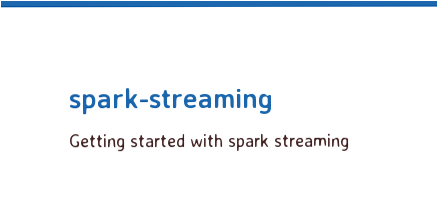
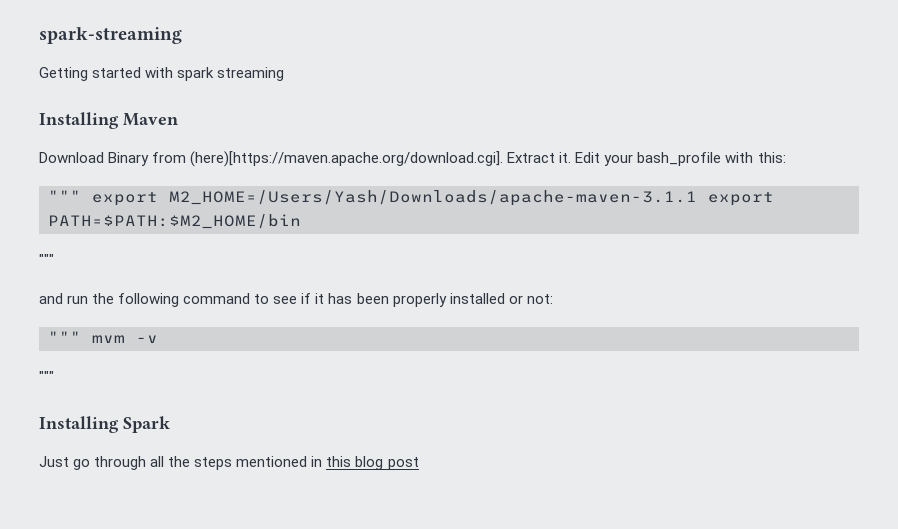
(350, 142) none -> [39,112,178,129] [39,151,786,167] [48,190,774,206] [48,214,301,229] [39,254,54,265] [39,293,553,307] [48,331,158,343] [39,371,54,382] [39,416,170,433] [39,456,419,470] // Installing Maven // Download Binary from (here)[https://maven.apache.org/download.cgi]. Extract it. Edit your bash_profile with this: // """ export M2_HOME=/Users/Yash/Downloads/apache-maven-3.1.1 export PATH=$PATH:$M2_HOME/bin // """ // and run the following command to see if it has been properly installed or not: // """ mvm -v // """ // Installing Spark // Just go through all the steps mentioned in this blog post

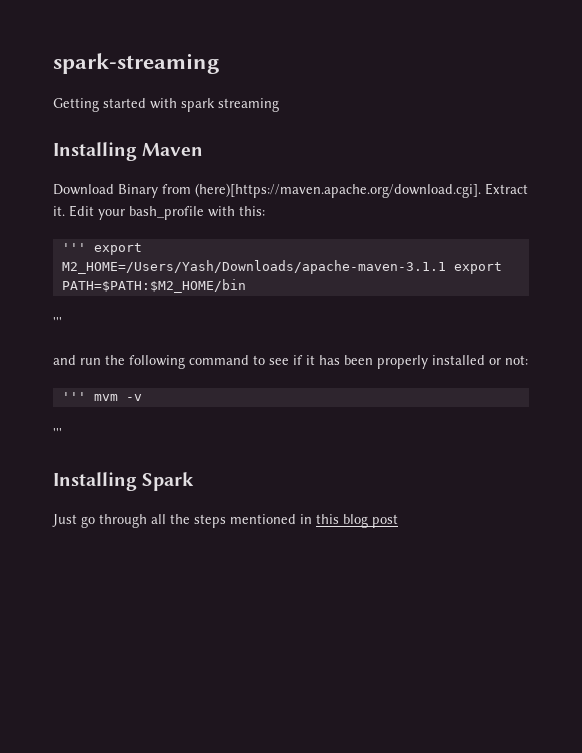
[48,190,81,202] """ -> [61,243,86,252] '''
[39,254,54,265] """ -> [53,317,62,327] '''
[48,331,81,343] """ -> [61,392,86,401] '''
[39,371,54,382] """ -> [53,428,62,438] '''

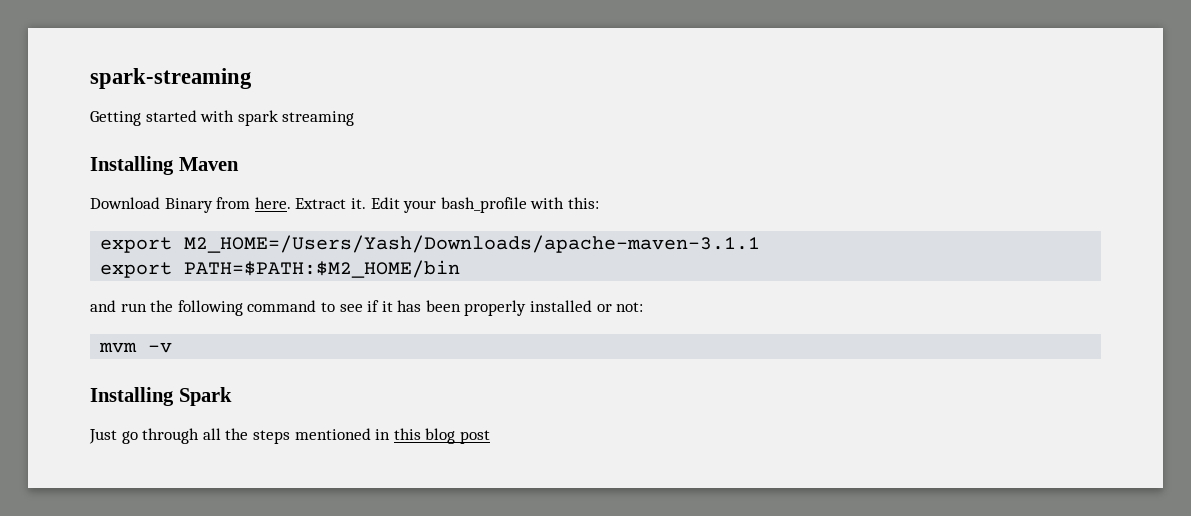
[195,183,481,198] (here)[https://maven.apache.org/download.cgi]. -> [254,197,291,209] here.
[61,243,86,252] ''' -> (599, 203) none
(446, 267) none -> (761, 244) //
[53,317,62,327] // ''' -> (461, 269) none
[61,392,86,401] ''' -> (644, 307) none
[53,428,62,438] // ''' -> (173, 347) none

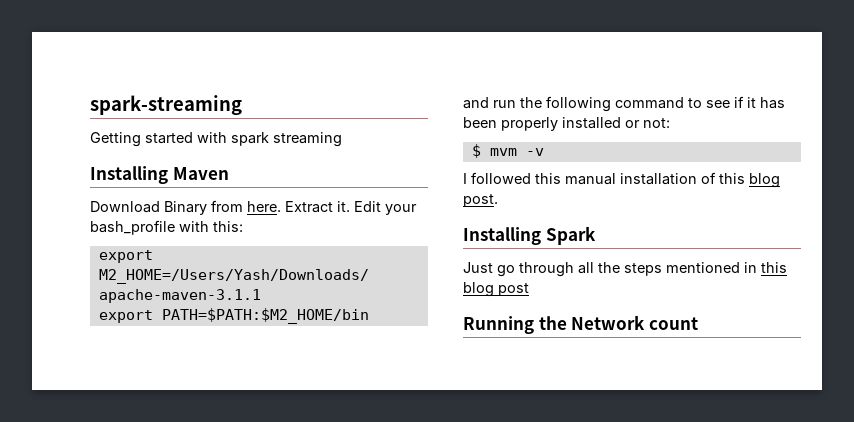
(644, 307) none -> [471,144,481,158] $
(173, 347) none -> [463,172,780,188] [463,194,498,207] // I followed this manual installation of this blog post.
(490, 437) none -> [463,315,698,334] // Running the Network count

